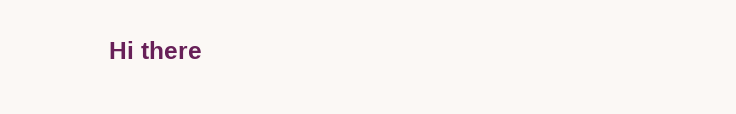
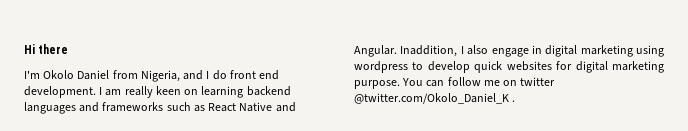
(202, 50) none -> [24,70,280,82] [24,86,291,98] [24,102,296,114] [354,45,664,57] [354,61,664,73] [354,77,556,89] [354,93,516,104] // I'm Okolo Daniel from Nigeria, and I do front end development. I am really keen on learning backend languages and frameworks such as React Native and Angular. Inaddition, I also engage in digital marketing using wordpress to develop quick websites for digital marketing purpose. You can follow me on twitter @twitter.com/Okolo_Daniel_K .

